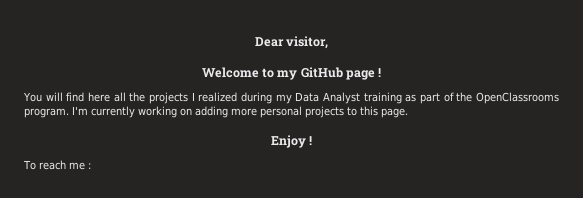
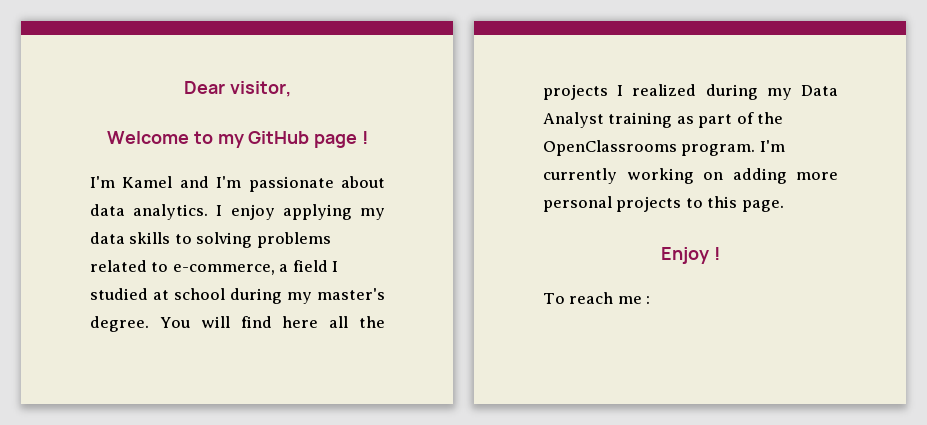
(382, 72) none -> [90,176,385,192] [90,204,386,220] [90,232,331,248] [90,260,339,275] [90,288,385,304] [90,316,149,332] I'm Kamel and I'm passionate about data analytics. I enjoy applying my data skills to solving problems related to e-commerce, a field I studied at school during my master's degree.

